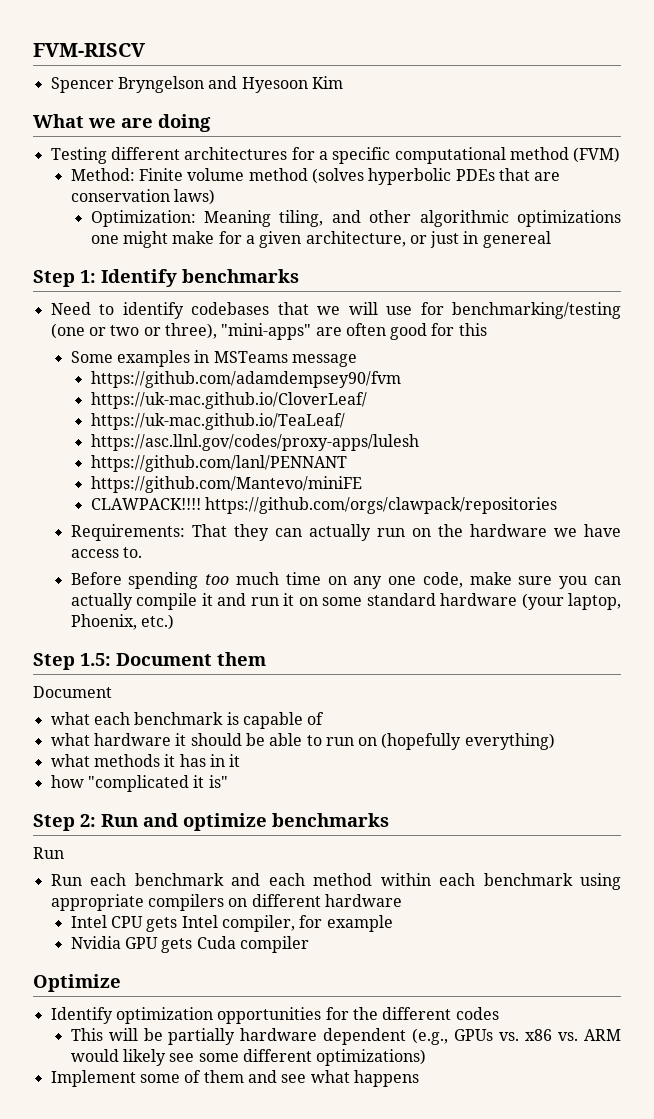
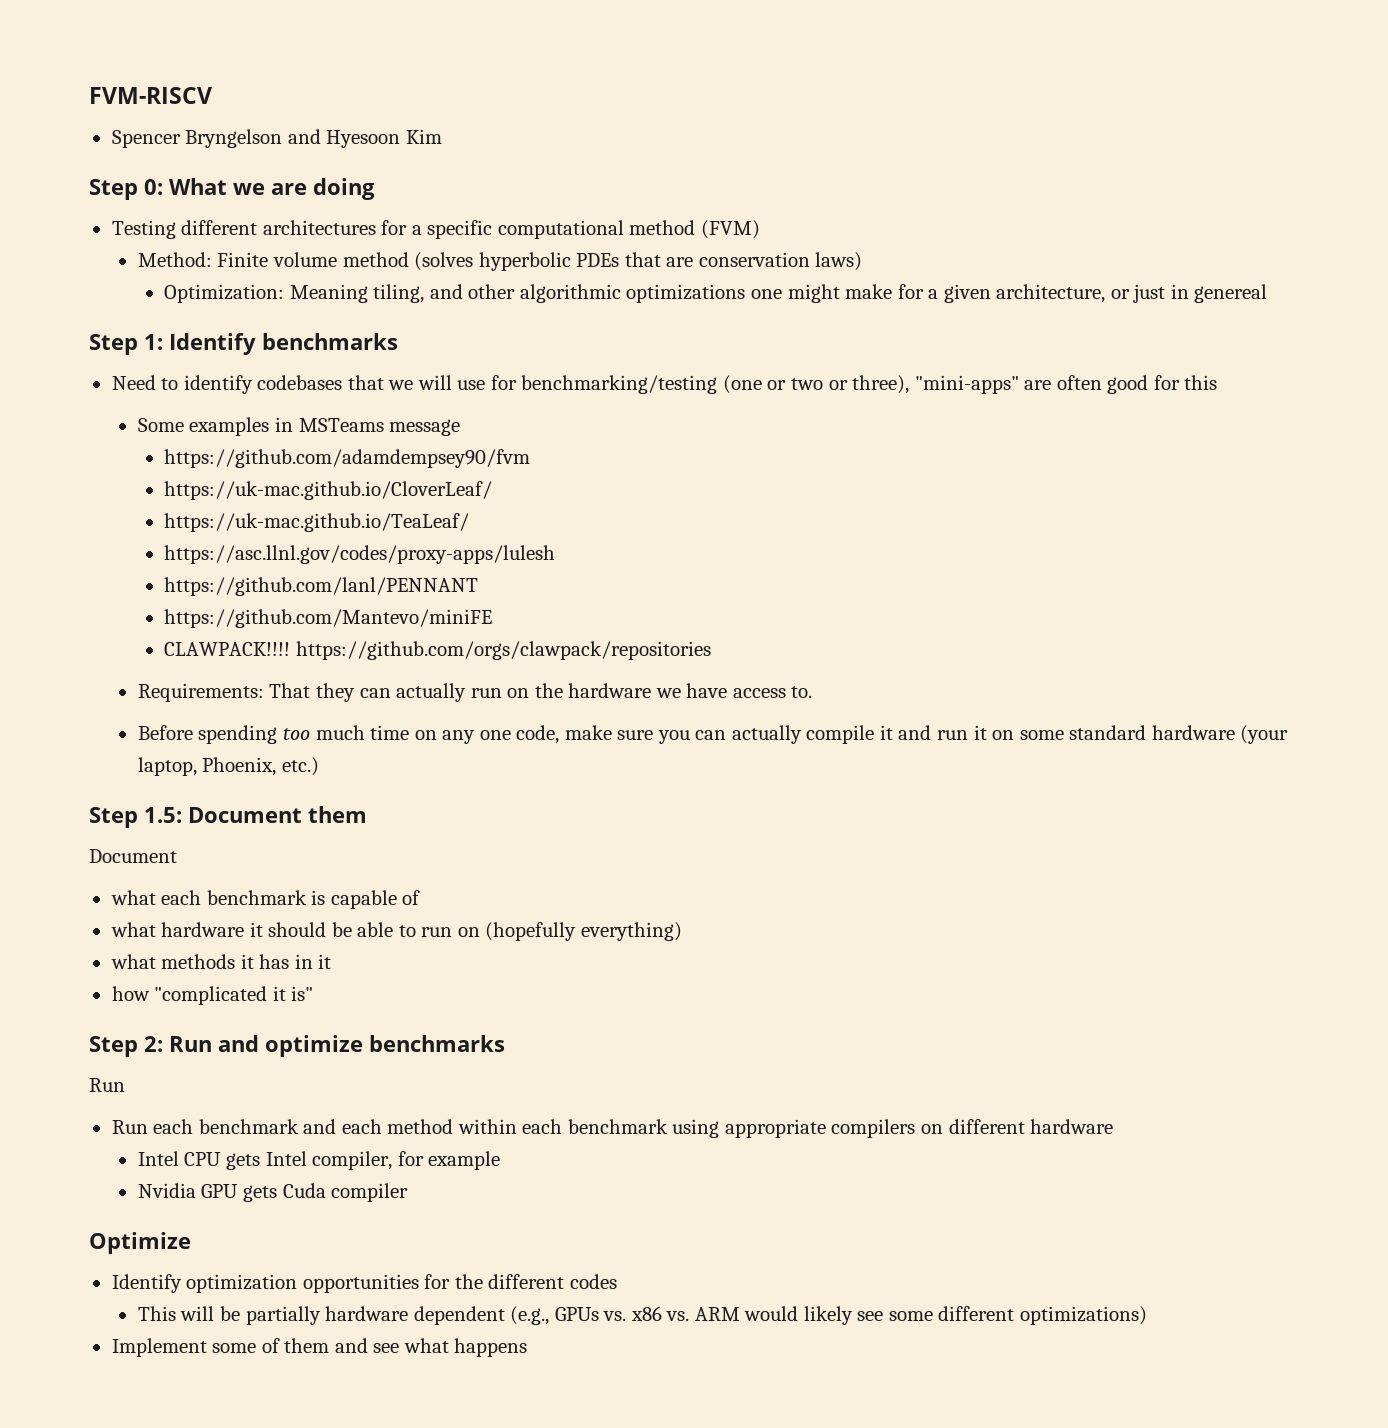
(343, 82) none -> [89,179,163,200] Step 0:

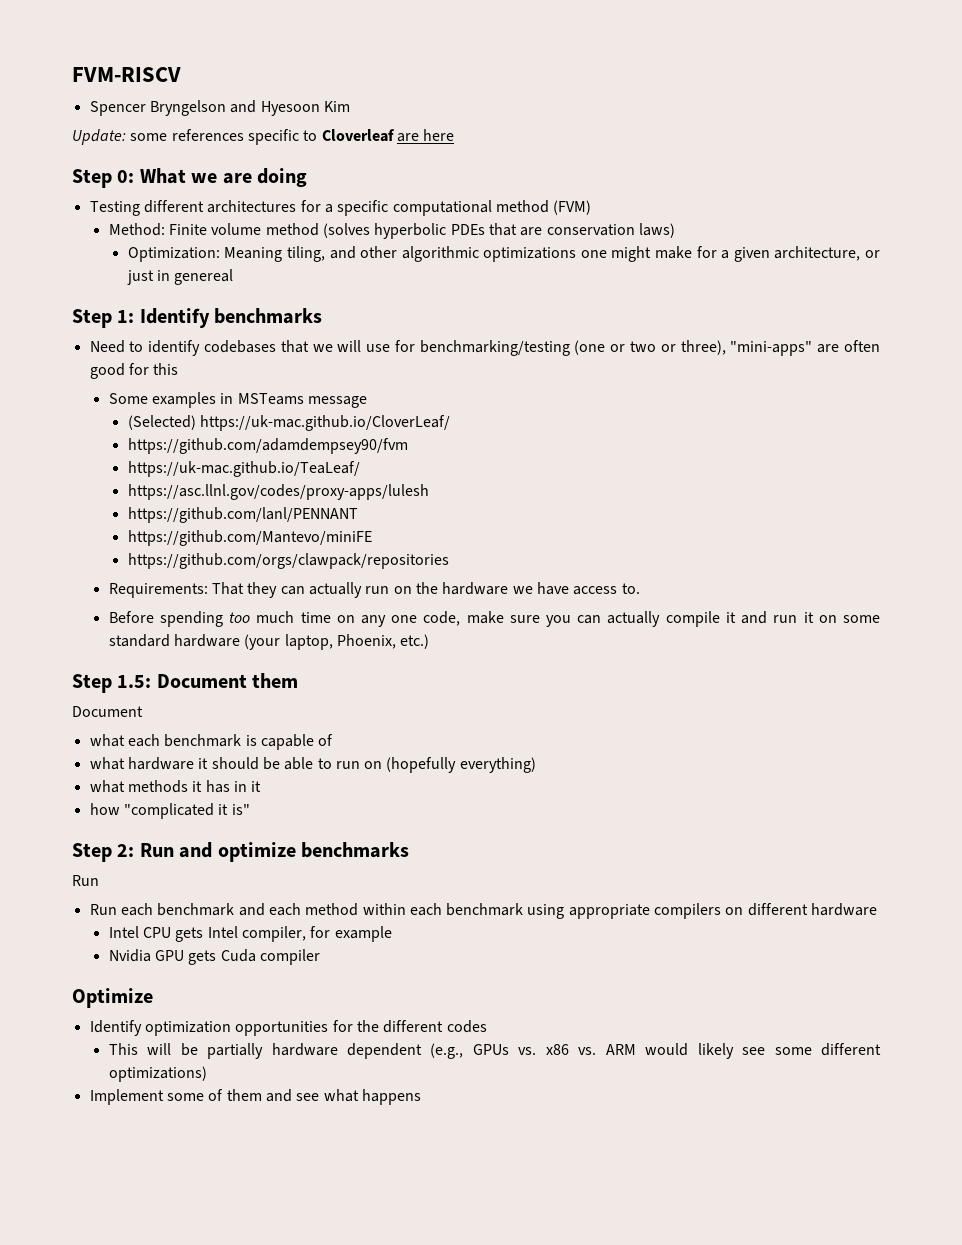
(442, 136) none -> [72,129,455,145] // Update: some references specific to Cloverleaf are here
(461, 427) none -> [127,415,451,431] // (Selected) https://uk-mac.github.io/CloverLeaf/
[164,481,493,500] // https://uk-mac.github.io/CloverLeaf/ -> (408, 446) none
[164,642,291,656] CLAWPACK!!!! -> (372, 538) none

